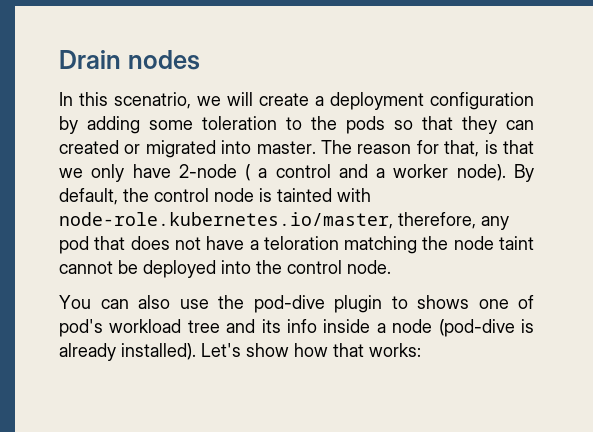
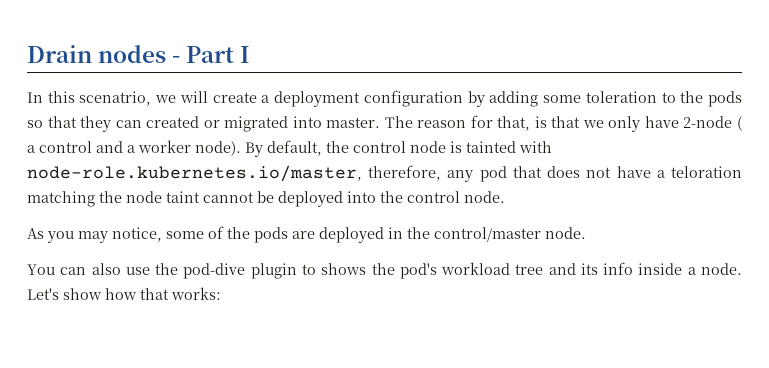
(200, 60) none -> [172,46,251,63] - Part I
(391, 267) none -> [27,226,586,243] // As you may notice, some of the pods are deployed in the control/master node.
[478,295,534,309] one of -> [371,263,395,275] the
[392,319,534,337] [59,343,196,361] node (pod-dive is already installed). -> [701,263,743,275] node.

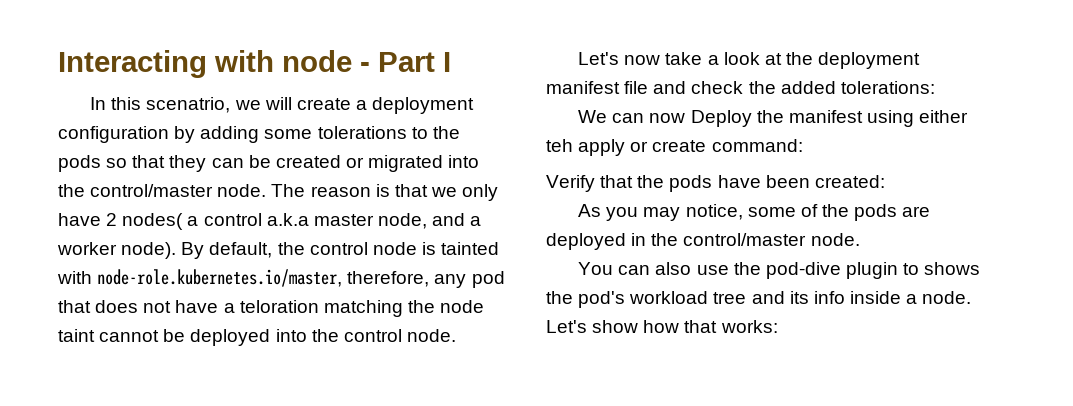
[27,45,167,63] Drain nodes -> [58,50,352,78] Interacting with node
[585,91,657,103] toleration -> [317,126,407,139] tolerations
(142, 124) none -> [248,155,271,168] be
[326,115,531,131] master. The reason for that, -> [58,184,371,197] the control/master node. The reason
[683,116,742,131] [27,141,92,153] 2-node ( a control -> [106,213,427,230] 2 nodes( a control a.k.a master node,
(505, 197) none -> [578,52,921,69] [546,81,935,94] [578,110,969,127] [546,139,803,156] [546,175,885,192] // Let's now take a look at the deployment manifest file and check the added tolerations: // We can now Deploy the manifest using either teh apply or create command: // Verify that the pods have been created:

